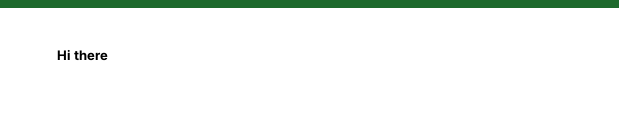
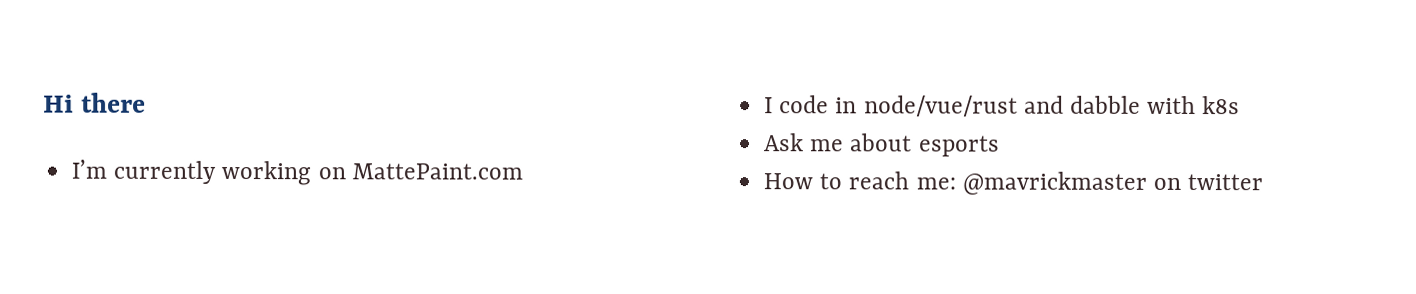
(108, 55) none -> [71,159,523,186] [764,95,1241,117] [763,133,1000,157] [763,171,1264,195] // I’m currently working on MattePaint.com // I code in node/vue/rust and dabble with k8s // Ask me about esports // How to reach me: @mavrickmaster on twitter

